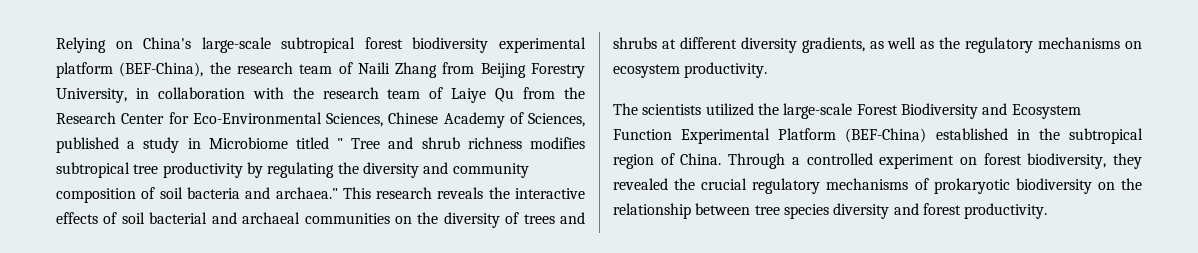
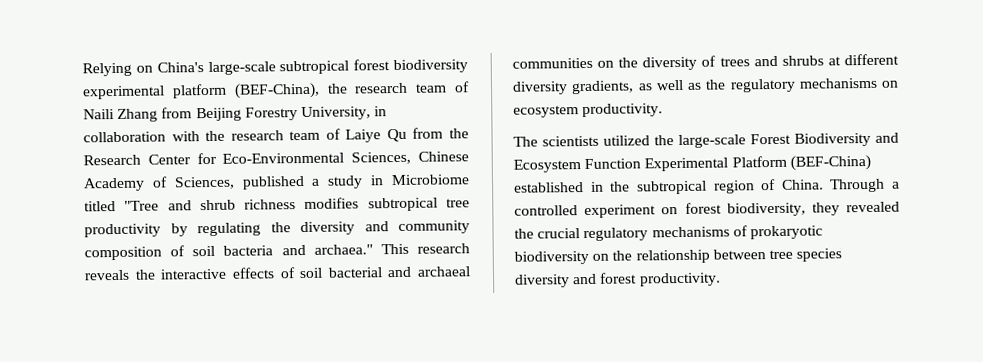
[337,138,381,149] " Tree -> [124,200,160,211] "Tree

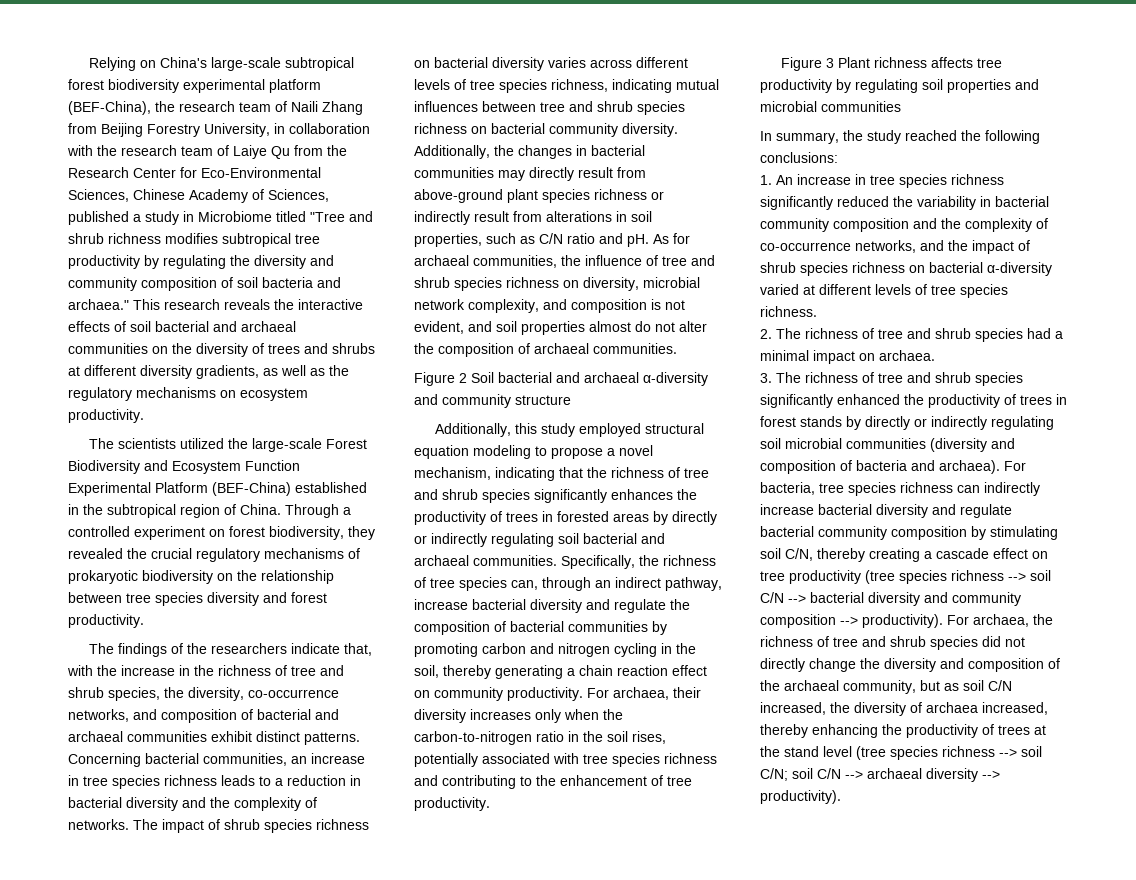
(721, 279) none -> [88,643,372,657] [67,665,344,676] [68,687,339,701] [68,709,339,723] [68,731,360,745] [68,753,365,767] [68,775,361,789] [68,797,317,811] [68,819,369,833] [414,57,688,71] [414,79,719,93] [414,101,685,115] [414,123,678,137] [414,145,645,159] [414,167,646,181] [414,189,664,203] [414,211,652,225] [414,233,690,247] [414,255,715,268] [414,277,700,291] [414,299,685,313] [414,321,707,335] [414,343,677,357] [414,372,708,386] [414,394,571,408] [434,423,704,437] [414,445,653,459] [414,467,709,481] [414,489,697,503] [414,511,717,525] [414,533,665,547] [414,555,716,569] [414,577,722,591] [414,599,690,613] [414,621,667,635] [414,643,696,657] [414,665,707,679] [414,687,701,701] [414,709,623,723] [414,731,666,745] [414,753,717,767] [414,775,692,789] [414,797,490,811] [780,57,1002,71] [760,79,1039,93] [760,101,901,112] [760,130,1040,144] [760,152,838,163] [760,174,1004,188] [760,196,1049,210] [760,218,1048,232] [760,240,1030,254] [760,262,1052,276] [760,284,1008,298] [760,306,817,317] [760,328,1063,342] [760,350,935,364] [760,372,1023,386] [760,394,1067,408] [760,416,1054,430] [760,438,1015,452] [760,460,1026,474] [760,482,1040,496] [760,504,1012,518] [760,526,1058,540] [760,548,1048,562] [760,570,1051,584] [760,592,1021,606] [760,614,1053,628] [760,636,1025,650] [760,658,1060,672] [760,680,1012,694] [760,702,1048,716] [760,724,1046,738] [760,746,1042,760] [760,768,1000,782] [760,790,841,804] // The findings of the researchers indicate that, with the increase in the richness of tree and shrub species, the diversity, co-occurrence networks, and composition of bacterial and archaeal communities exhibit distinct patterns. Concerning bacterial communities, an increase in tree species richness leads to a reduction in bacterial diversity and the complexity of networks. The impact of shrub species richness on bacterial diversity varies across different levels of tree species richness, indicating mutual influences between tree and shrub species richness on bacterial community diversity. Additionally, the changes in bacterial communities may directly result from above-ground plant species richness or indirectly result from alterations in soil properties, such as C/N ratio and pH. As for archaeal communities, the influence of tree and shrub species richness on diversity, microbial network complexity, and composition is not evident, and soil properties almost do not alter the composition of archaeal communities. // Figure 2 Soil bacterial and archaeal α-diversity and community structure // Additionally, this study employed structural equation modeling to propose a novel mechanism, indicating that the richness of tree and shrub species significantly enhances the productivity of trees in forested areas by directly or indirectly regulating soil bacterial and archaeal communities. Specifically, the richness of tree species can, through an indirect pathway, increase bacterial diversity and regulate the composition of bacterial communities by promoting carbon and nitrogen cycling in the soil, thereby generating a chain reaction effect on community productivity. For archaea, their diversity increases only when the carbon-to-nitrogen ratio in the soil rises, potentially associated with tree species richness and contributing to the enhancement of tree productivity. // Figure 3 Plant richness affects tree productivity by regulating soil properties and microbial communities // In summary, the study reached the following conclusions: // 1. An increase in tree species richness significantly reduced the variability in bacterial community composition and the complexity of co-occurrence networks, and the impact of shrub species richness on bacterial α-diversity varied at different levels of tree species richness. // 2. The richness of tree and shrub species had a minimal impact on archaea. // 3. The richness of tree and shrub species significantly enhanced the productivity of trees in forest stands by directly or indirectly regulating soil microbial communities (diversity and composition of bacteria and archaea). For bacteria, tree species richness can indirectly increase bacterial diversity and regulate bacterial community composition by stimulating soil C/N, thereby creating a cascade effect on tree productivity (tree species richness --> soil C/N --> bacterial diversity and community composition --> productivity). For archaea, the richness of tree and shrub species did not directly change the diversity and composition of the archaeal community, but as soil C/N increased, the diversity of archaea increased, thereby enhancing the productivity of trees at the stand level (tree species richness --> soil C/N; soil C/N --> archaeal diversity --> productivity).

